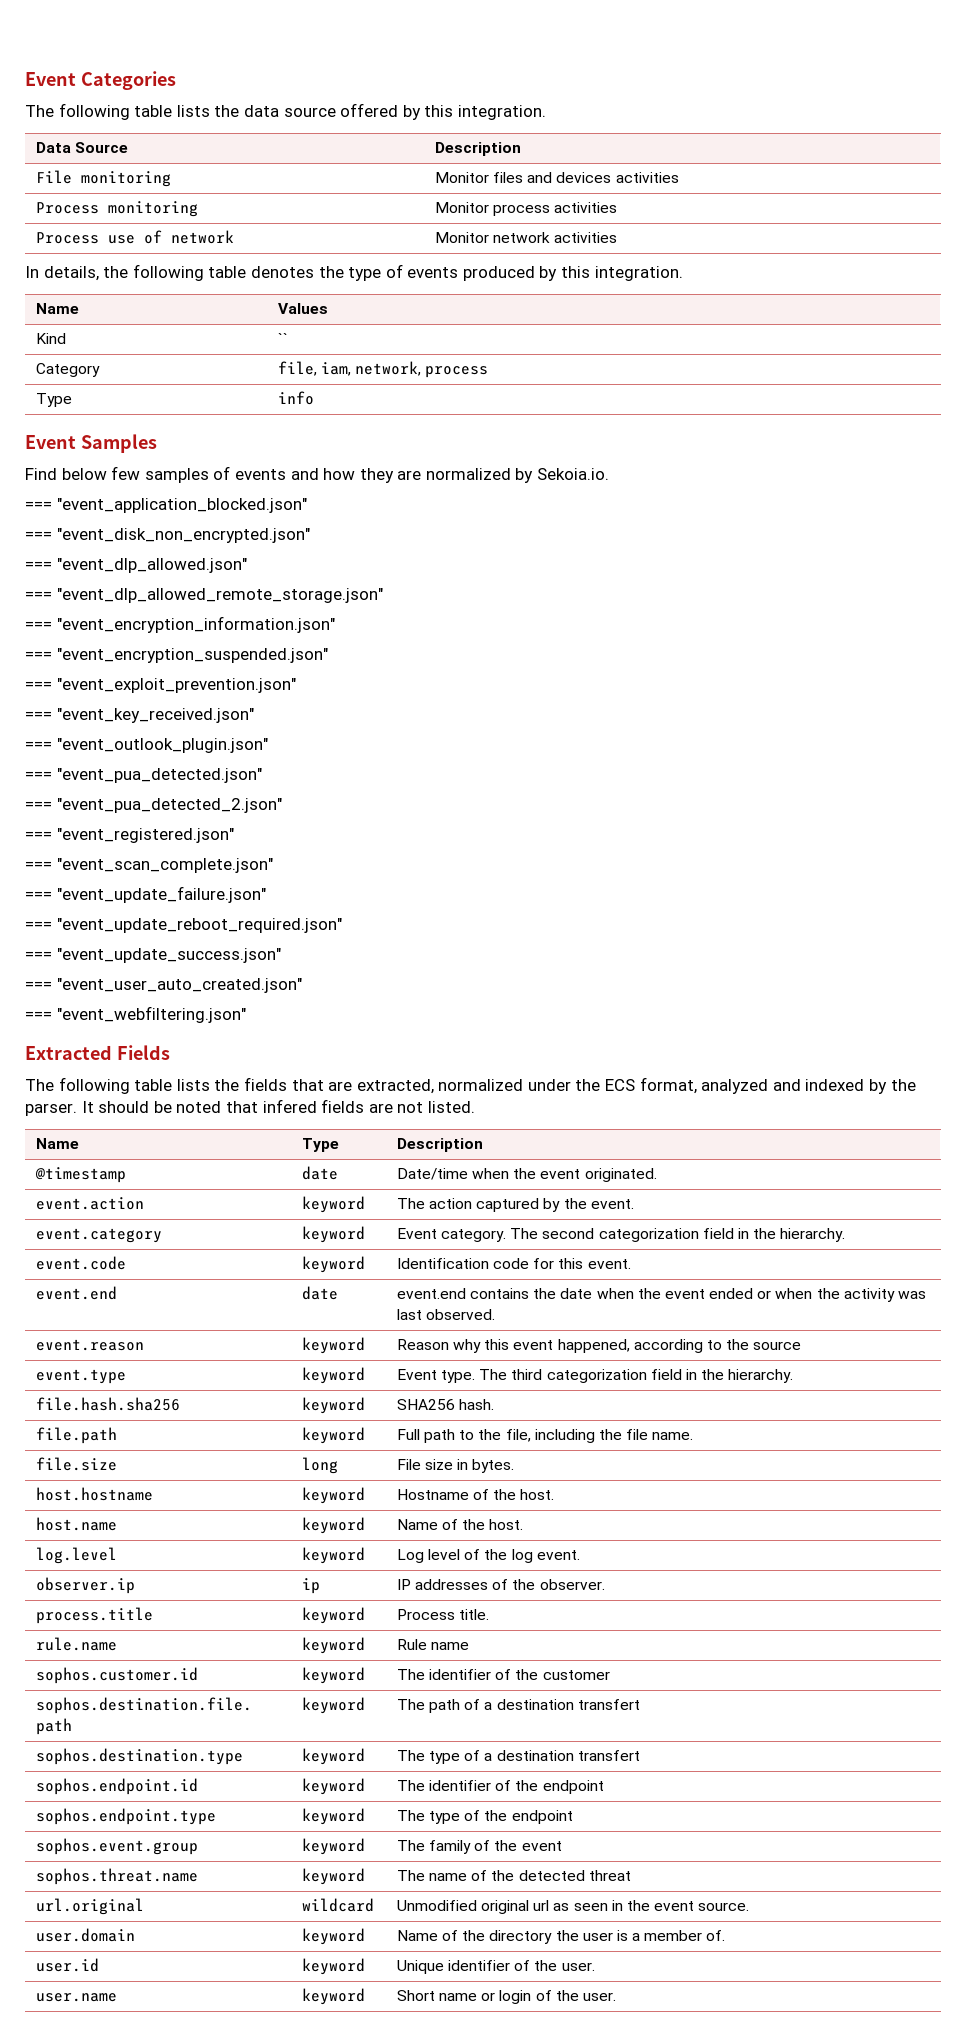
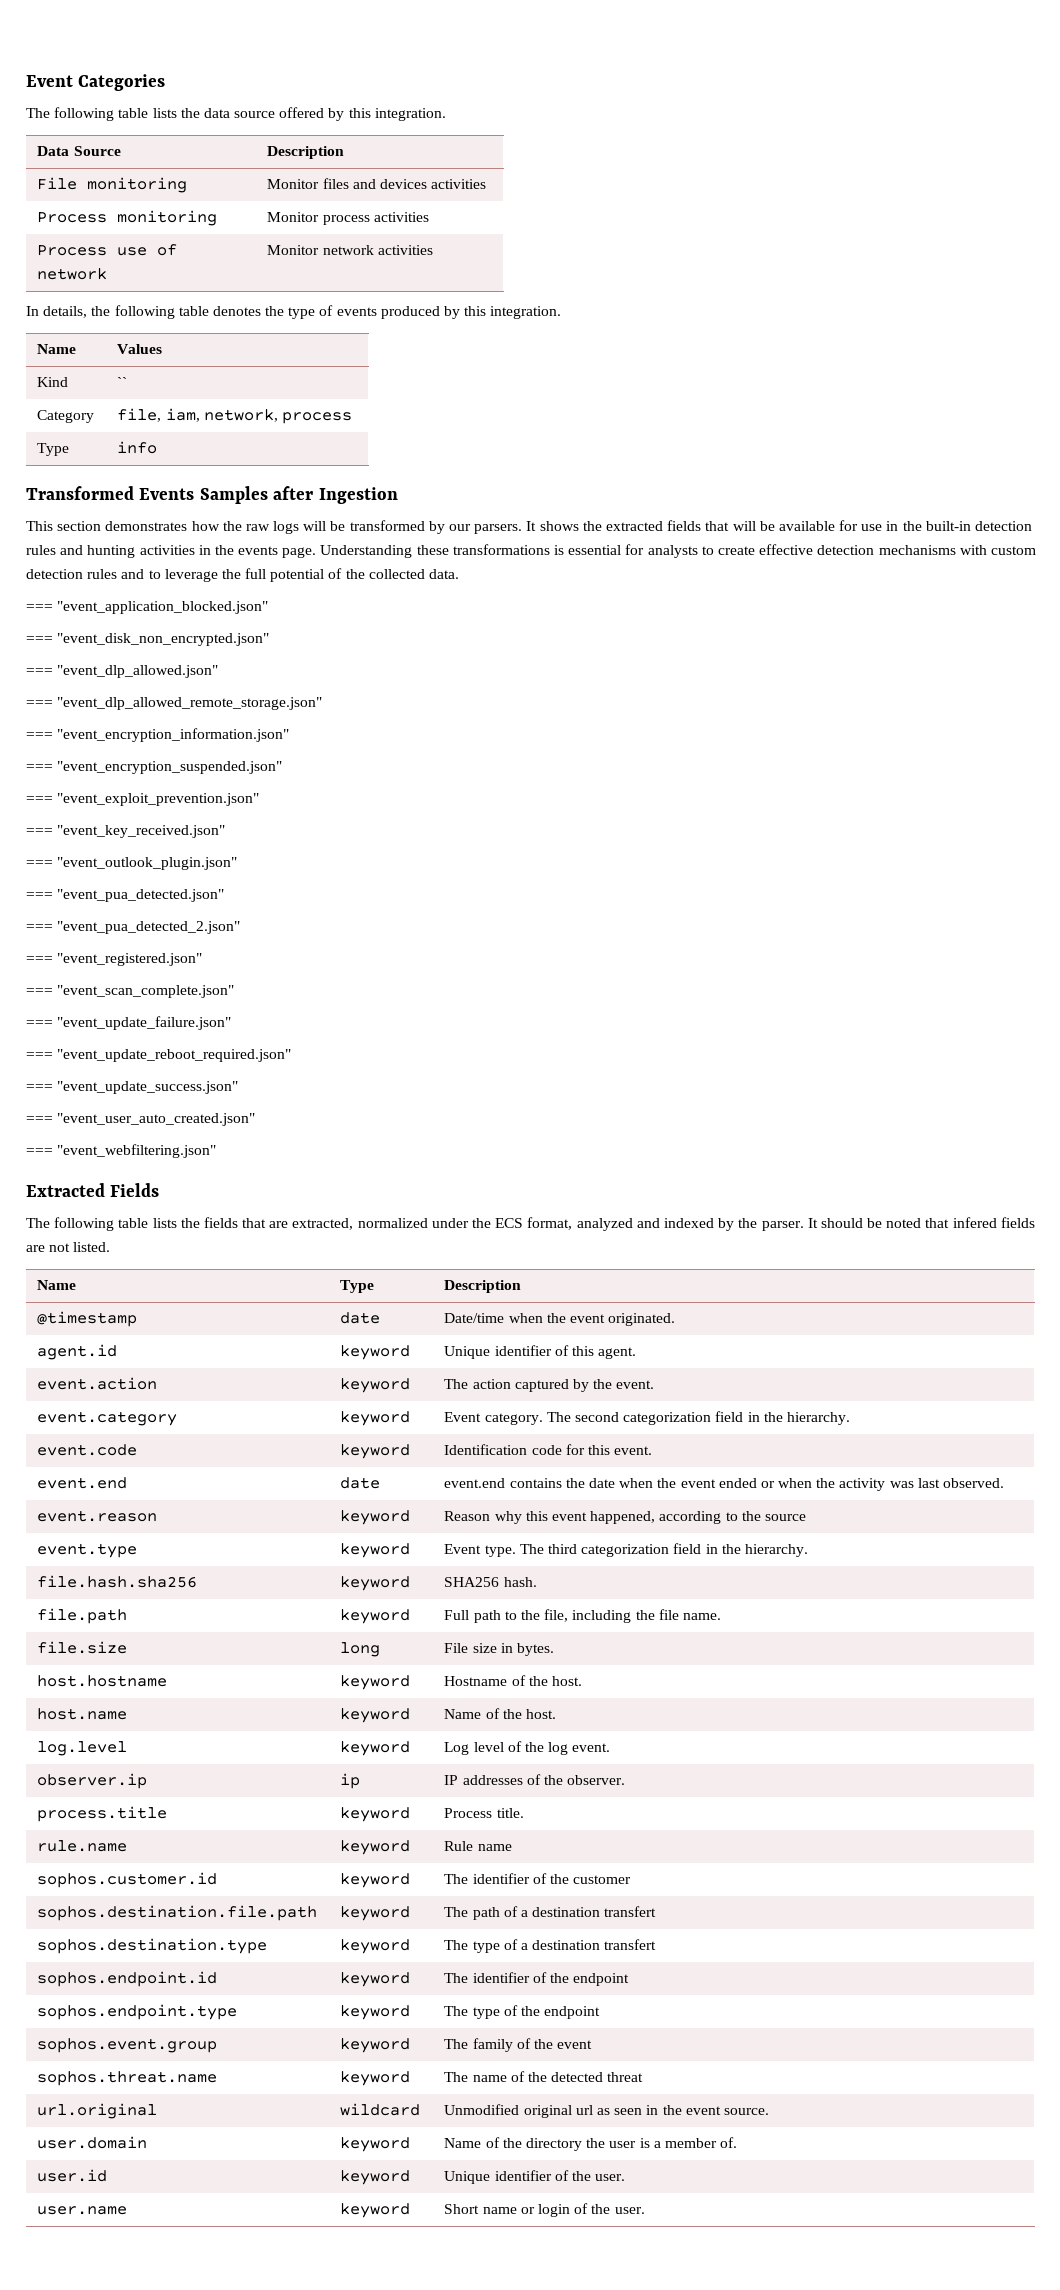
[25,435,76,449] Event -> [26,486,195,500] Transformed Events
[25,466,610,483] // Find below few samples of events and how they are normalized by Sekoia.io. -> [273,486,398,504] [26,520,1032,534] [26,544,1036,558] [26,568,460,582] after Ingestion // This section demonstrates how the raw logs will be transformed by our parsers. It shows the extracted fields that will be available for use in the built-in detection rules and hunting activities in the events page. Understanding these transformations is essential for analysts to create effective detection mechanisms with custom detection rules and to leverage the full potential of the collected data.
(657, 1175) none -> [37,1344,118,1360] [340,1345,411,1360] [444,1345,637,1359] // agent.id | keyword | Unique identifier of this agent.

